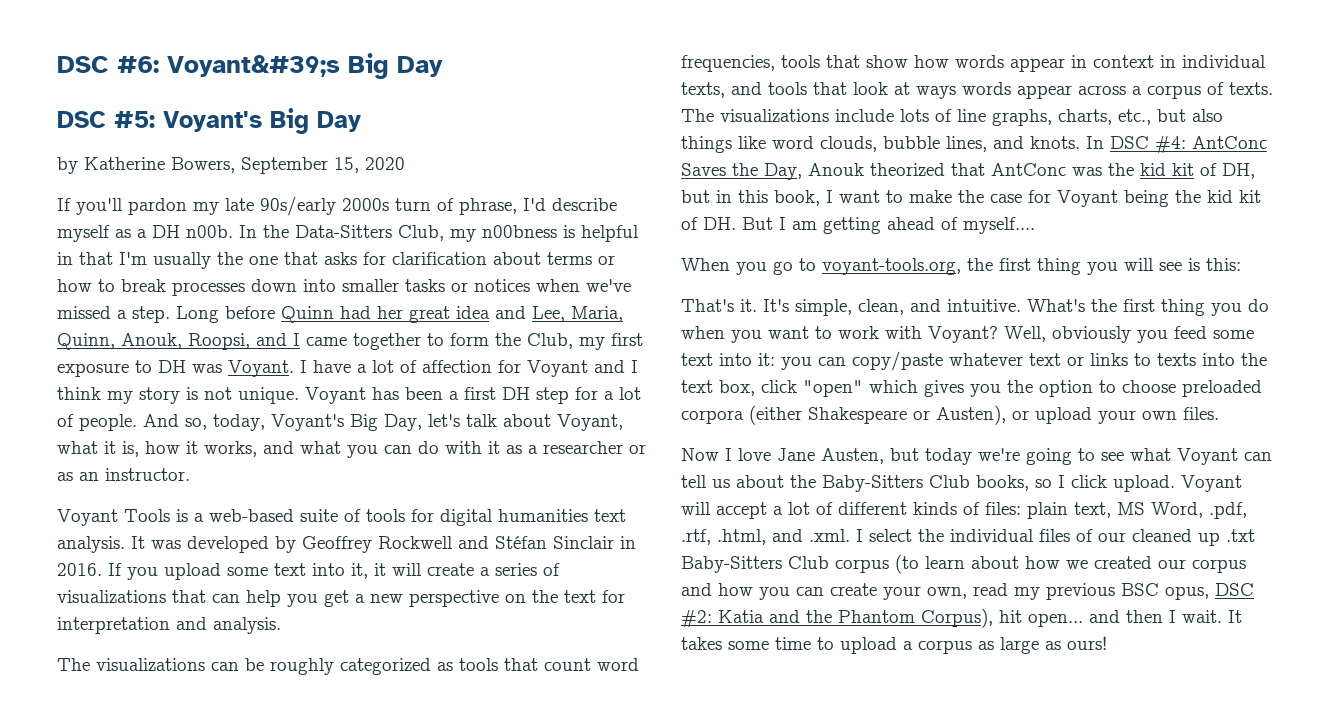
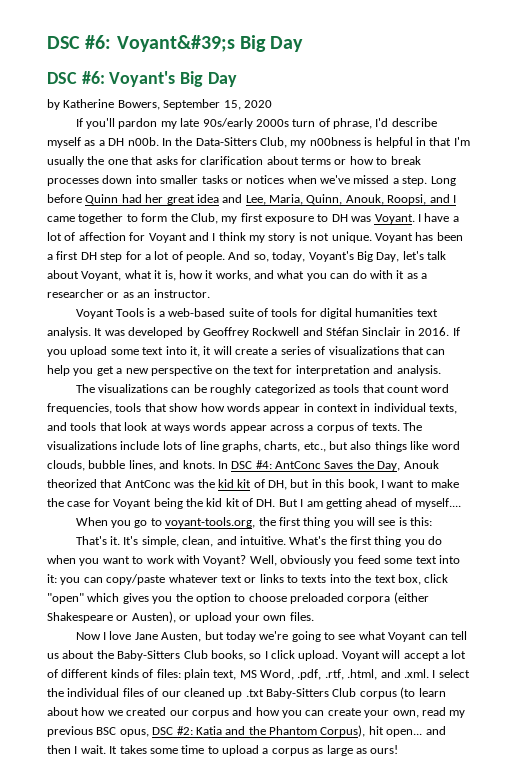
[114,111,155,128] #5: -> [81,71,105,84] #6:

